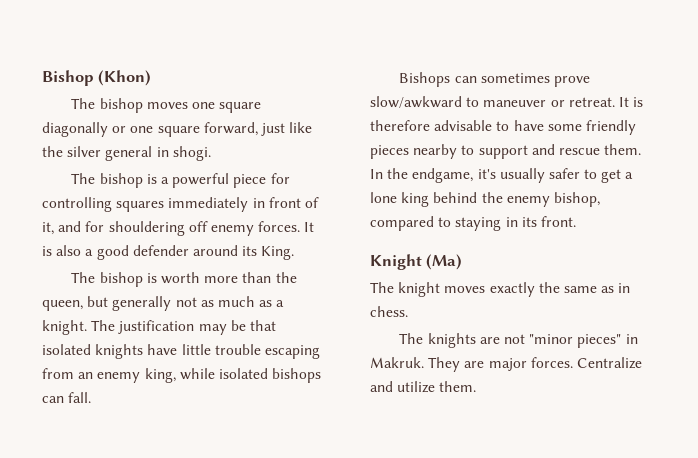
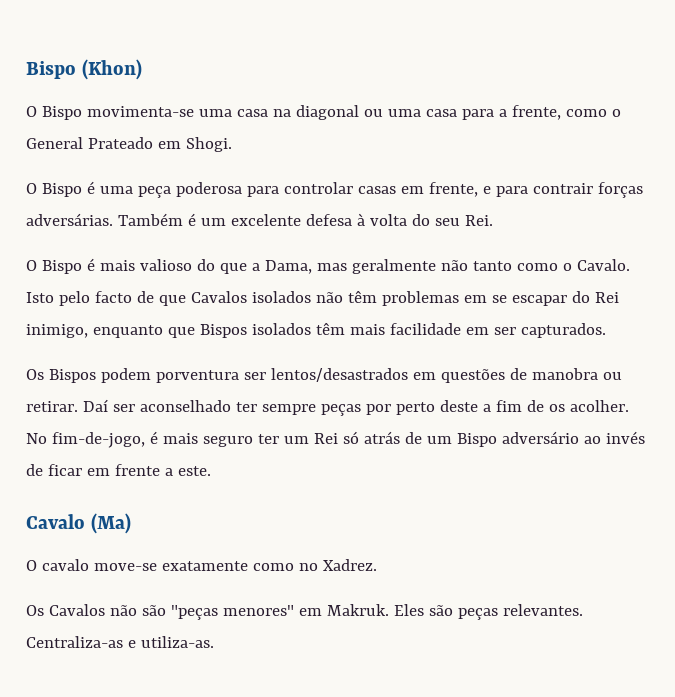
[42,70,94,86] Bishop -> [26,61,76,79] Bispo
[71,98,262,113] [42,122,313,137] [42,146,211,161] [71,173,290,188] [42,197,319,212] [42,221,315,236] [42,245,295,260] [71,272,297,287] [42,296,285,311] [42,320,276,335] [42,344,320,359] [42,368,322,383] [42,392,92,403] [399,72,591,87] [370,96,644,108] [370,120,636,135] [370,144,642,159] [370,168,634,183] [370,192,600,207] [370,216,576,231] [370,254,463,270] [370,282,631,297] [370,306,408,317] [399,333,638,348] [370,357,642,372] [370,381,477,393] The bishop moves one square diagonally or one square forward, just like the silver general in shogi. // The bishop is a powerful piece for controlling squares immediately in front of it, and for shouldering off enemy forces. It is also a good defender around its King. // The bishop is worth more than the queen, but generally not as much as a knight. The justification may be that isolated knights have little trouble escaping from an enemy king, while isolated bishops can fall. // Bishops can sometimes prove slow/awkward to maneuver or retreat. It is therefore advisable to have some friendly pieces nearby to support and rescue them. In the endgame, it's usually safer to get a lone king behind the enemy bishop, compared to staying in its front. // Knight (Ma) // The knight moves exactly the same as in chess. // The knights are not "minor pieces" in Makruk. They are major forces. Centralize and utilize them. -> [26,105,621,120] [26,137,232,152] [26,181,643,198] [26,213,493,226] [26,258,630,274] [26,291,619,306] [26,323,606,338] [26,368,622,383] [26,399,629,416] [26,431,645,448] [26,464,211,476] [26,513,131,534] [26,559,377,571] [26,604,583,620] [26,636,214,648] O Bispo movimenta-se uma casa na diagonal ou uma casa para a frente, como o General Prateado em Shogi. // O Bispo é uma peça poderosa para controlar casas em frente, e para contrair forças adversárias. Também é um excelente defesa à volta do seu Rei. // O Bispo é mais valioso do que a Dama, mas geralmente não tanto como o Cavalo. Isto pelo facto de que Cavalos isolados não têm problemas em se escapar do Rei inimigo, enquanto que Bispos isolados têm mais facilidade em ser capturados. // Os Bispos podem porventura ser lentos/desastrados em questões de manobra ou retirar. Daí ser aconselhado ter sempre peças por perto deste a fim de os acolher. No fim-de-jogo, é mais seguro ter um Rei só atrás de um Bispo adversário ao invés de ficar em frente a este. // Cavalo (Ma) // O cavalo move-se exatamente como no Xadrez. // Os Cavalos não são "peças menores" em Makruk. Eles são peças relevantes. Centraliza-as e utiliza-as.

